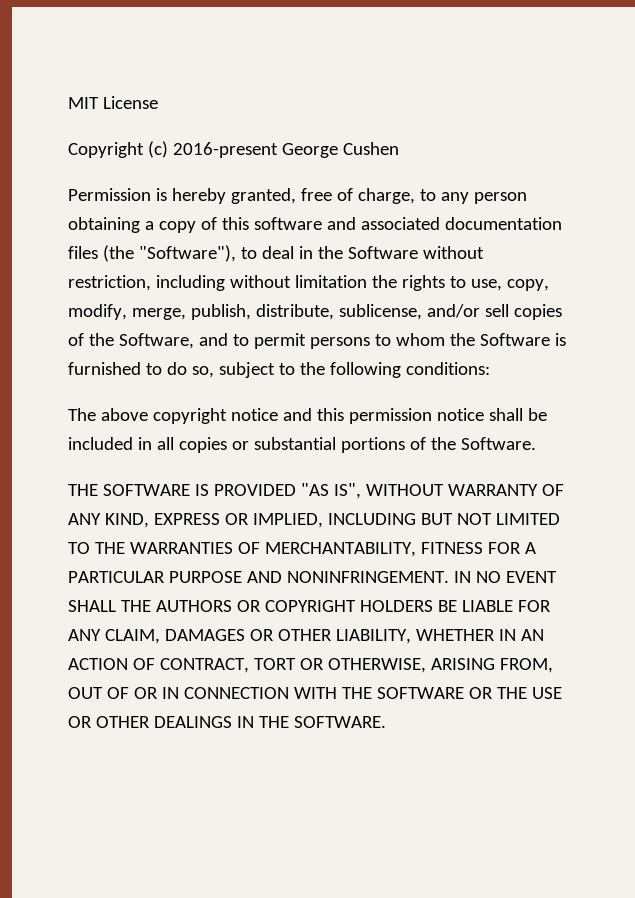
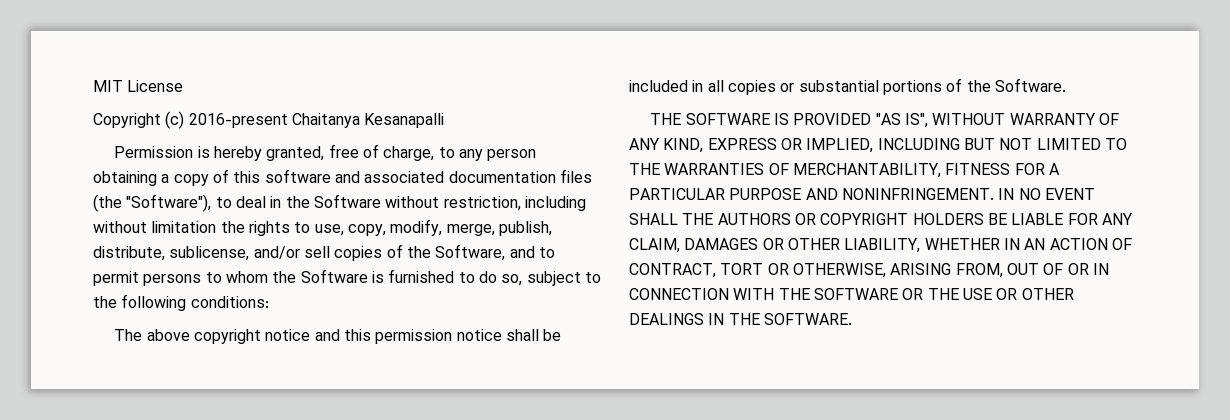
[281,142,399,158] George Cushen -> [291,113,445,128] Chaitanya Kesanapalli

